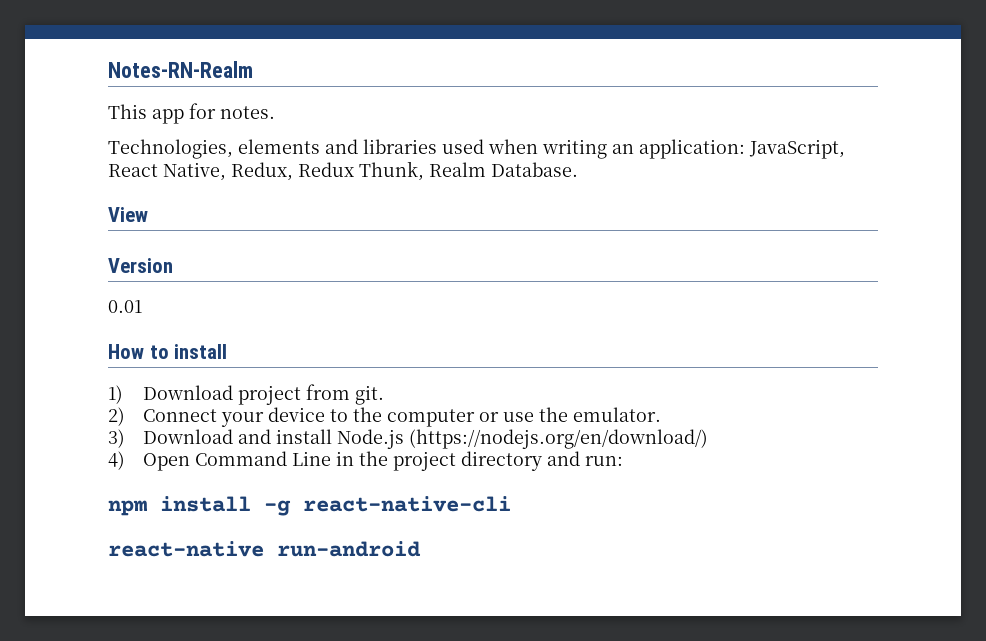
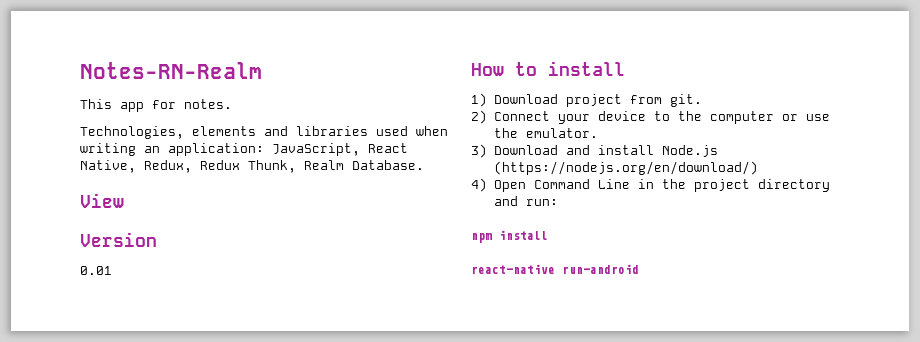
[264,496,511,516] -g react-native-cli -> (548, 235) none

